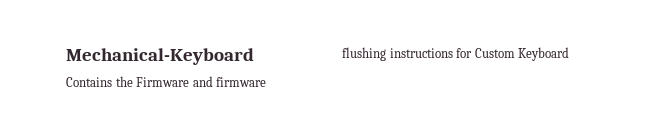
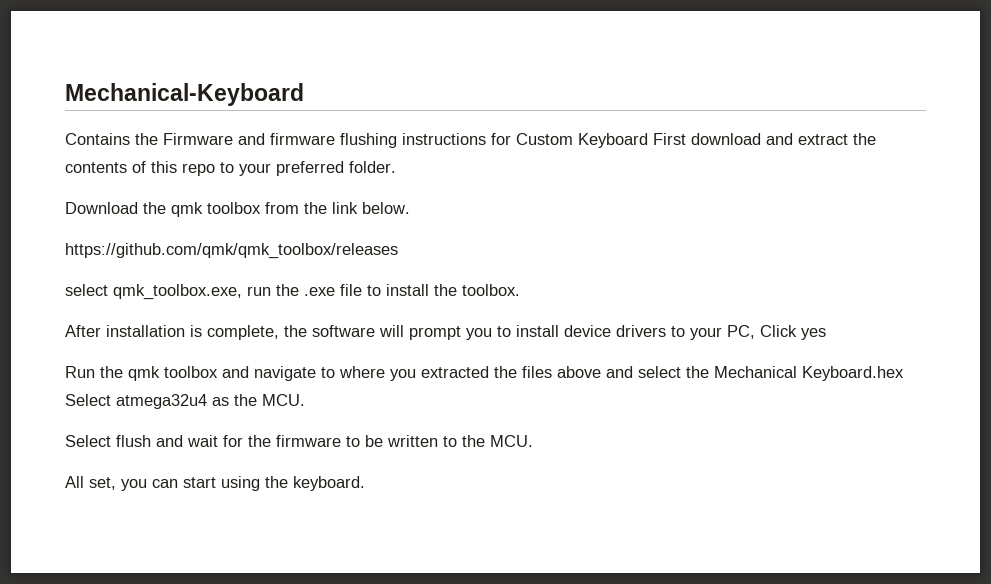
(570, 54) none -> [653,133,876,145] [65,161,396,176] [65,202,410,217] [65,243,398,259] [65,284,520,300] [65,325,826,340] [65,366,904,381] [65,394,305,409] [65,435,533,447] [65,476,365,491] First download and extract the contents of this repo to your preferred folder. // Download the qmk toolbox from the link below. // https://github.com/qmk/qmk_toolbox/releases // select qmk_toolbox.exe, run the .exe file to install the toolbox. // After installation is complete, the software will prompt you to install device drivers to your PC, Click yes // Run the qmk toolbox and navigate to where you extracted the files above and select the Mechanical Keyboard.hex Select atmega32u4 as the MCU. // Select flush and wait for the firmware to be written to the MCU. // All set, you can start using the keyboard.

